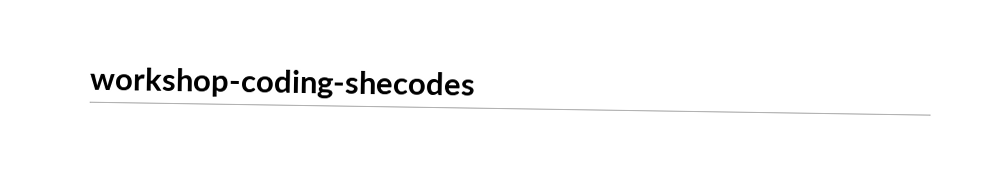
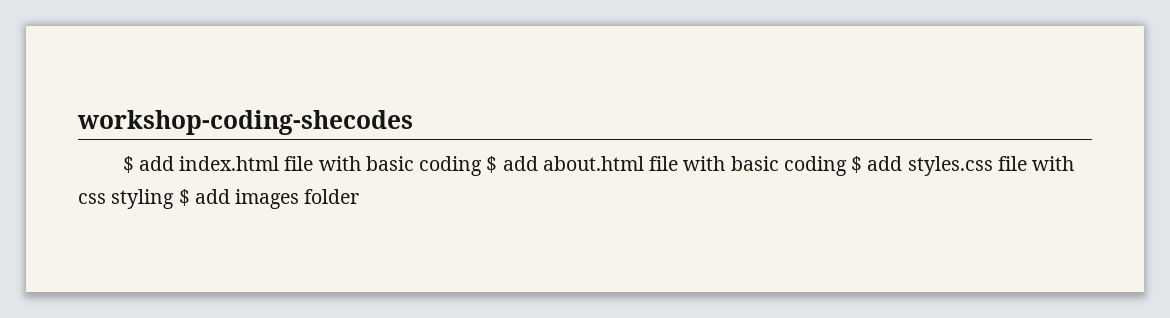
(476, 83) none -> [122,156,1075,176] [78,189,360,209] // $ add index.html file with basic coding $ add about.html file with basic coding $ add styles.css file with css styling $ add images folder

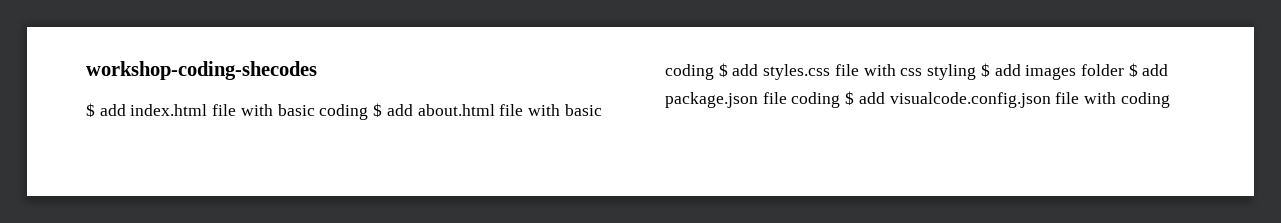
(360, 196) none -> [1128,63,1169,77] [665,91,1170,108] $ add package.json file coding $ add visualcode.config.json file with coding

